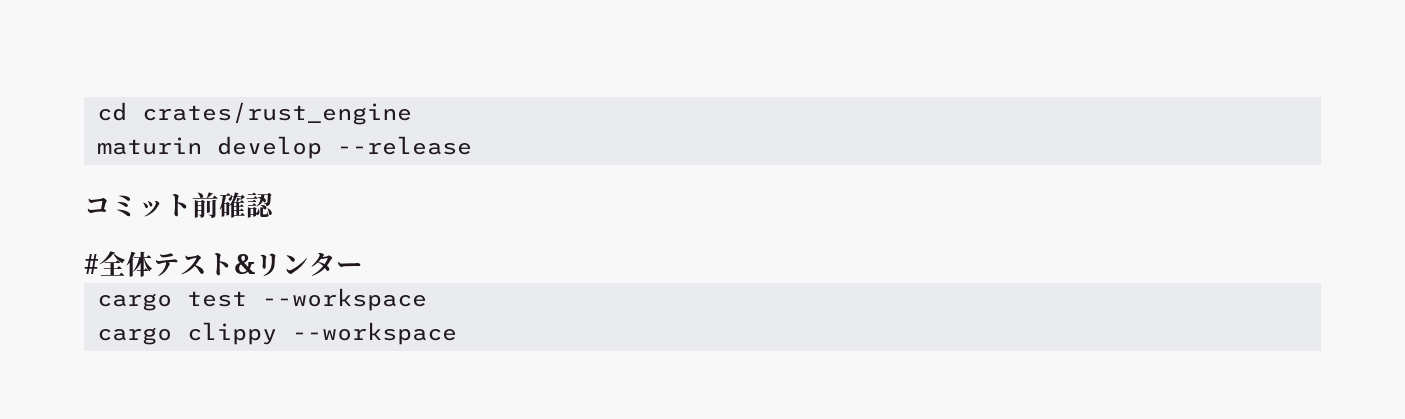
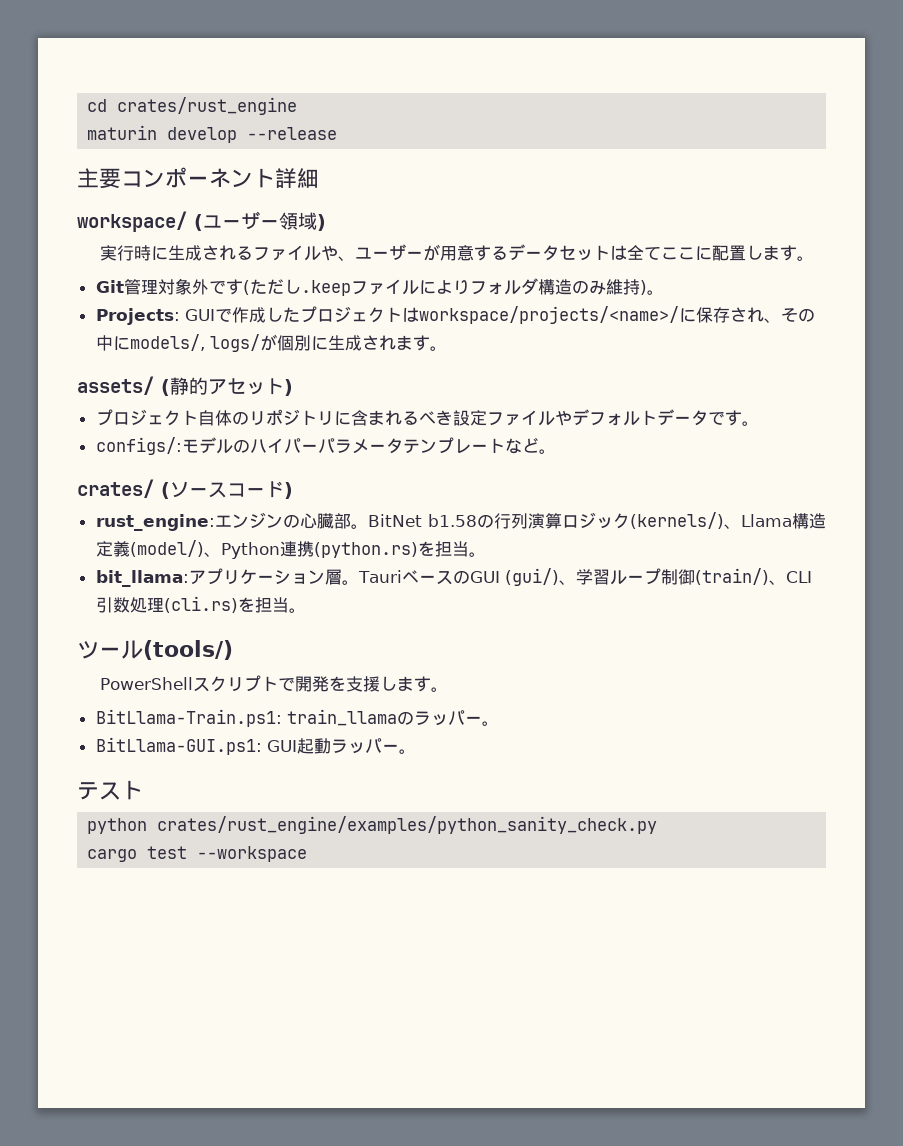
[84,192,275,218] [84,251,153,277] コミット前確認 // #全体 -> [77,167,319,189] [77,211,326,232] [100,244,815,261] [95,278,664,296] [95,306,815,325] [95,334,447,352] [77,376,293,396] [95,409,759,426] [95,437,556,455] [77,479,293,499] [95,512,826,531] [95,540,486,559] [95,568,812,587] [95,596,306,613] [77,640,233,660] [100,675,449,692] [95,709,499,727] [95,737,416,755] 主要コンポーネント詳細 // workspace/ (ユーザー領域) // 実行時に生成されるファイルや、ユーザーが用意するデータセットは全てここに配置します。 // Git管理対象外です(ただし.keepファイルによりフォルダ構造のみ維持)。 // Projects: GUIで作成したプロジェクトはworkspace/projects/<name>/に保存され、その中にmodels/, logs/が個別に生成されます。 // assets/ (静的アセット) // プロジェクト自体のリポジトリに含まれるべき設定ファイルやデフォルトデータです。 // configs/:モデルのハイパーパラメータテンプレートなど。 // crates/ (ソースコード) // rust_engine:エンジンの心臓部。BitNet b1.58の行列演算ロジック(kernels/)、Llama構造定義(model/)、Python連携(python.rs)を担当。 // bit_llama:アプリケーション層。TauriベースのGUI (gui/)、学習ループ制御(train/)、CLI引数処理(cli.rs)を担当。 // ツール(tools/) // PowerShellスクリプトで開発を支援します。 // BitLlama-Train.ps1: train_llamaのラッパー。 // BitLlama-GUI.ps1: GUI起動ラッパー。 //
[234,252,363,276] &リンター -> [87,816,658,834] // python crates/rust_engine/examples/python_sanity_check.py
[96,322,457,345] // cargo clippy --workspace -> (308, 854) none

